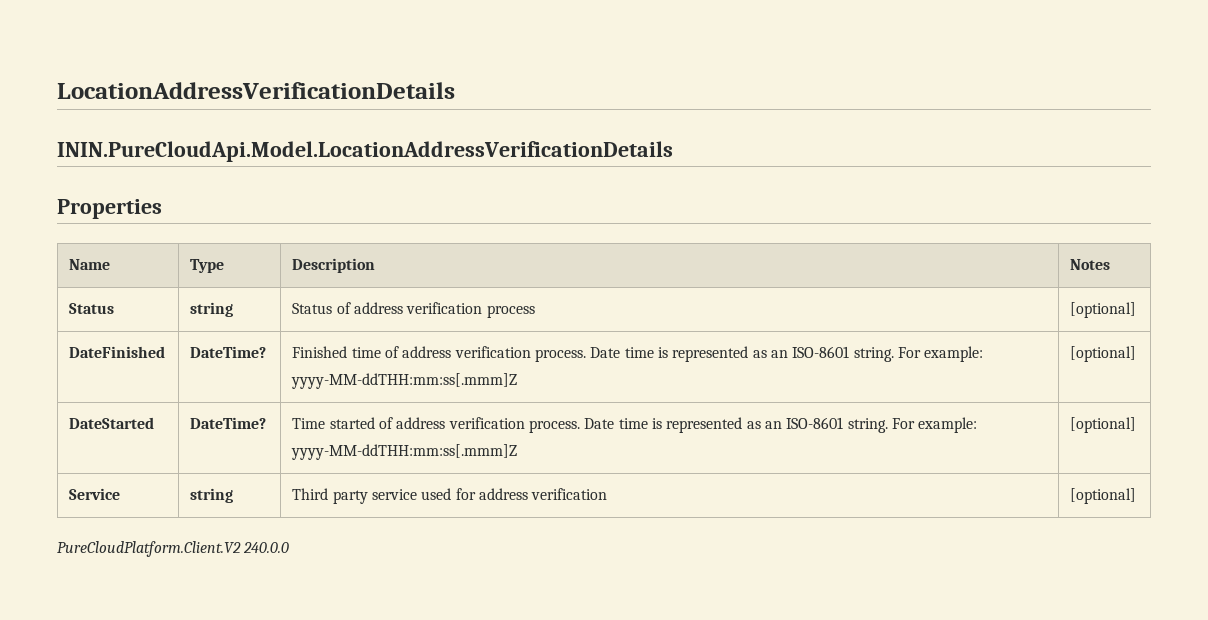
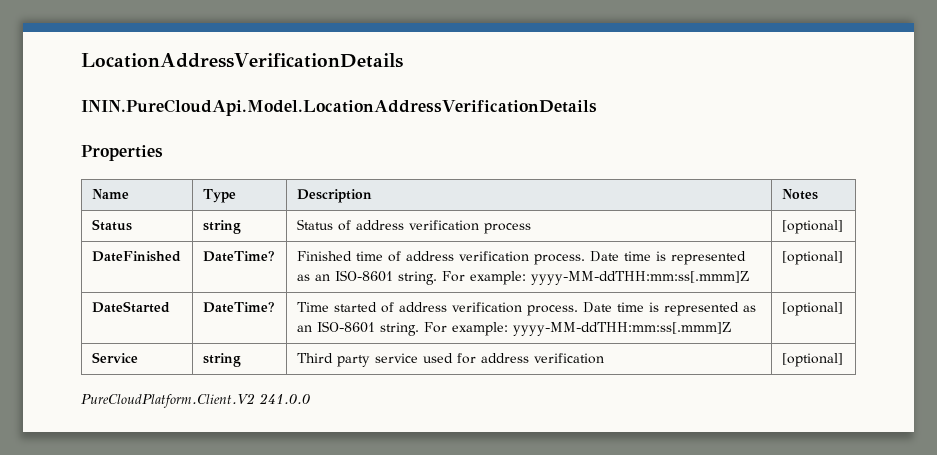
[243,542,290,553] 240.0.0 -> [259,393,310,404] 241.0.0

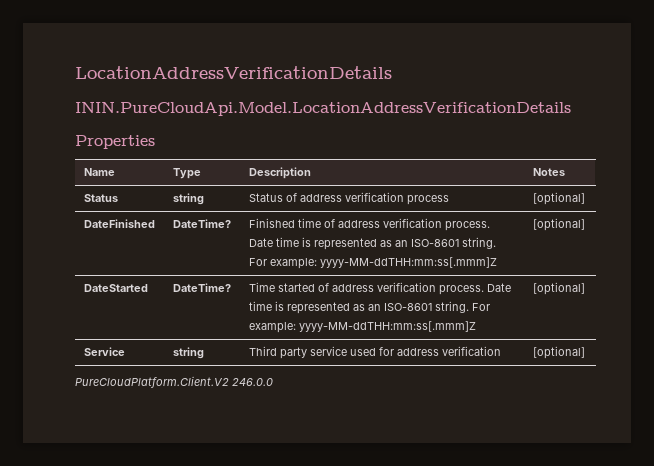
[259,393,310,404] 241.0.0 -> [232,378,273,386] 246.0.0

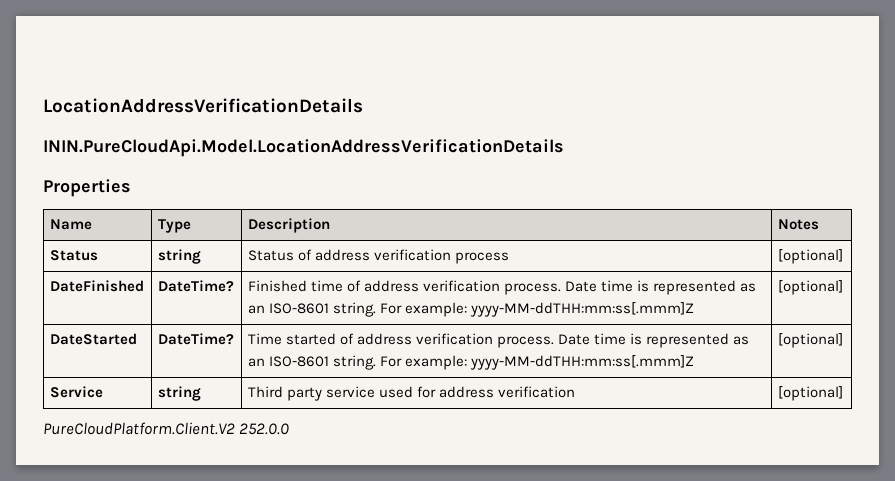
[232,378,273,386] 246.0.0 -> [239,423,290,435] 252.0.0

